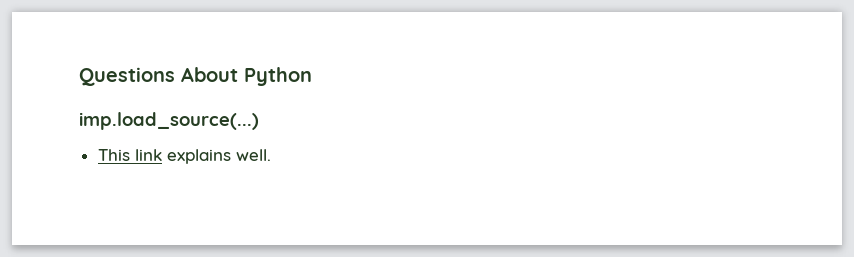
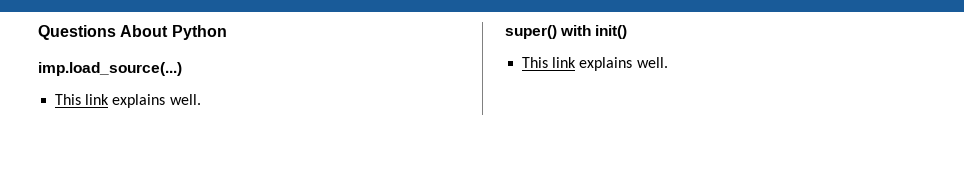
(271, 155) none -> [505,25,628,39] [522,57,668,71] // super() with init() // This link explains well.

